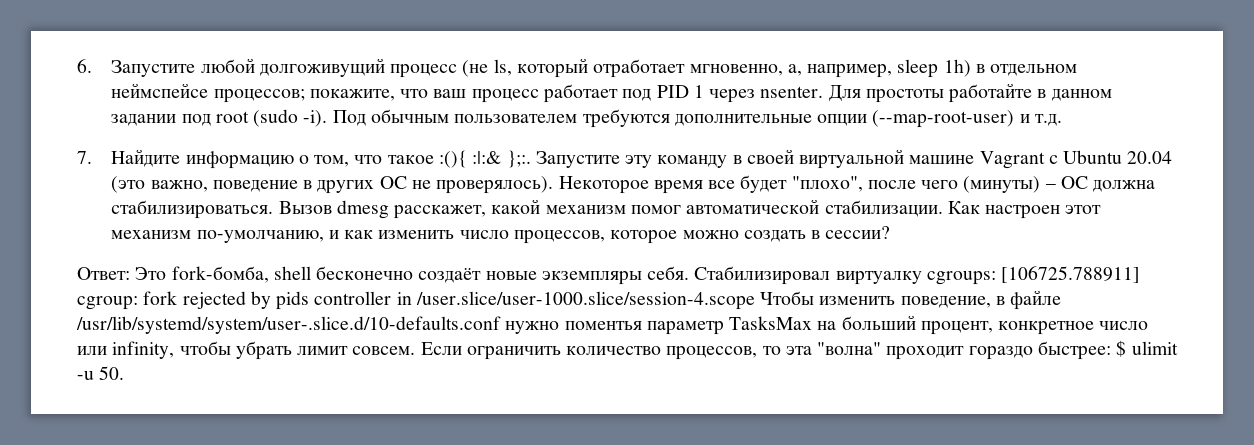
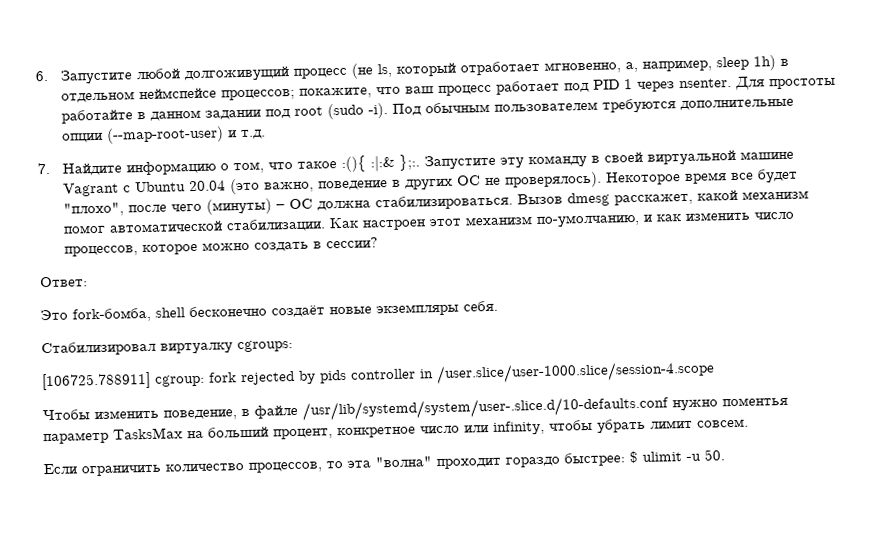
(130, 273) none -> (88, 282) //
(690, 273) none -> (498, 306) //
(996, 278) none -> (293, 346) //
(755, 300) none -> (715, 372) //
(416, 350) none -> (749, 423) //

